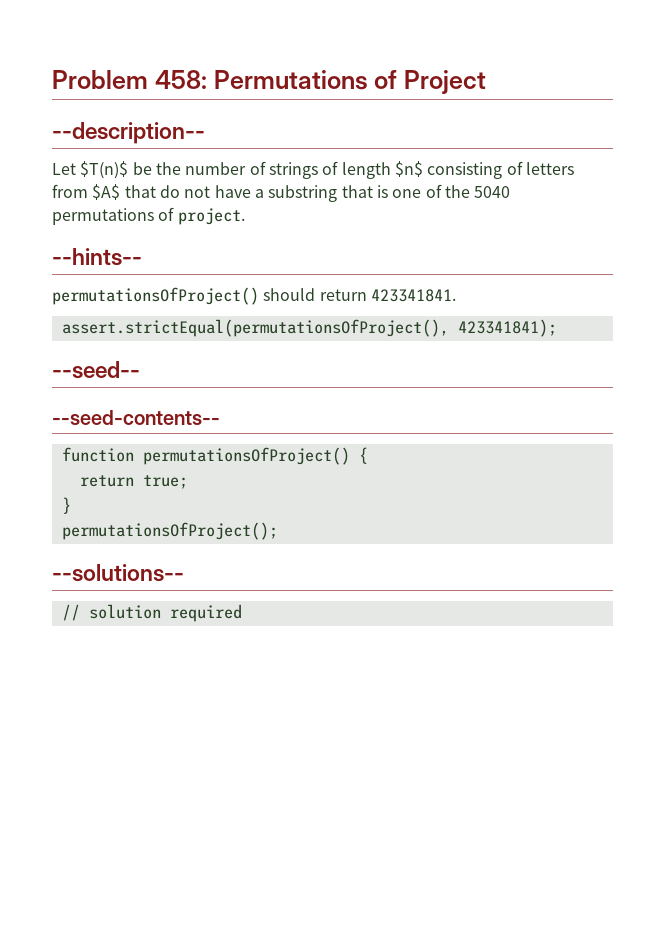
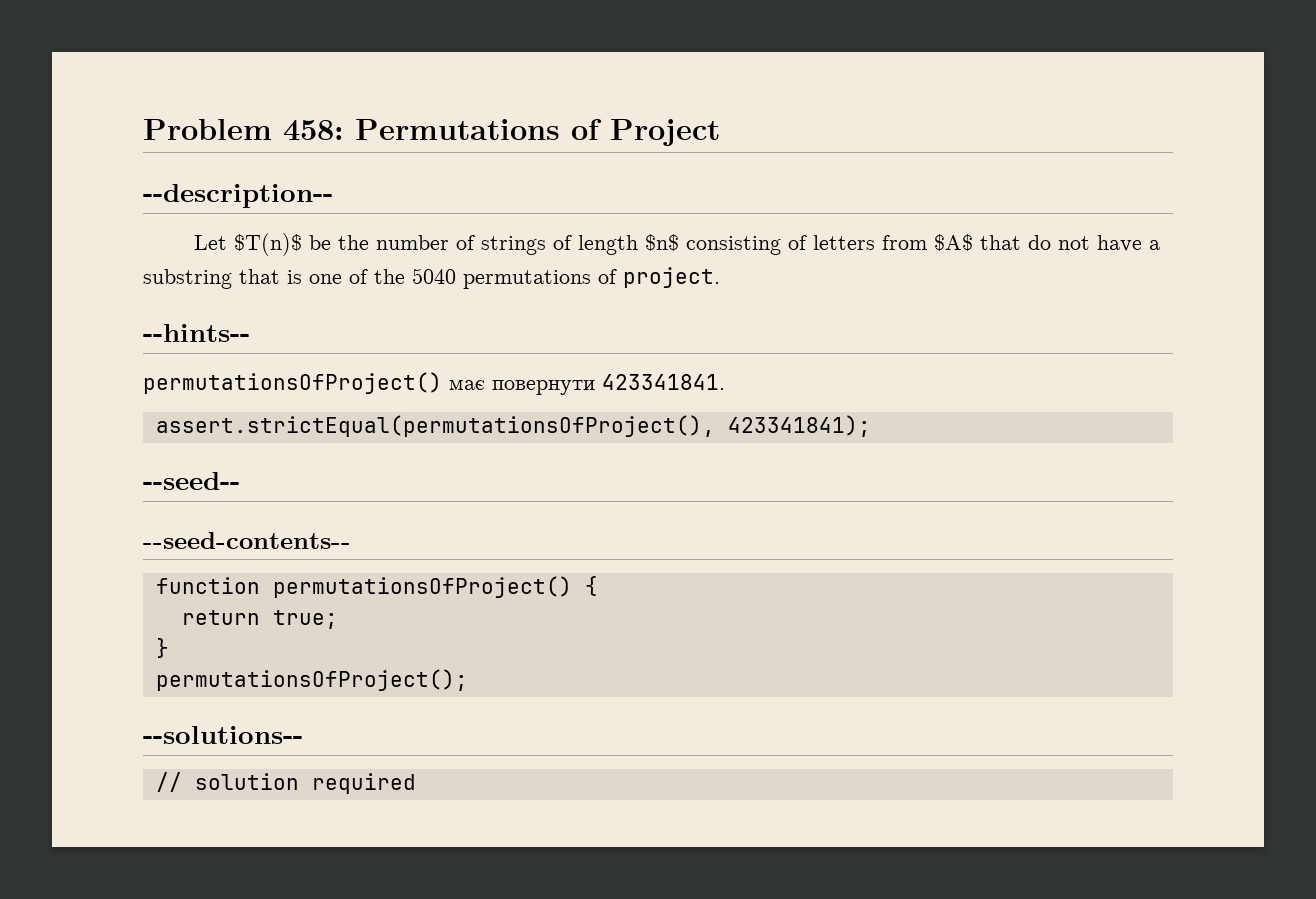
[263,288,367,301] should return -> [449,380,595,395] має повернути

